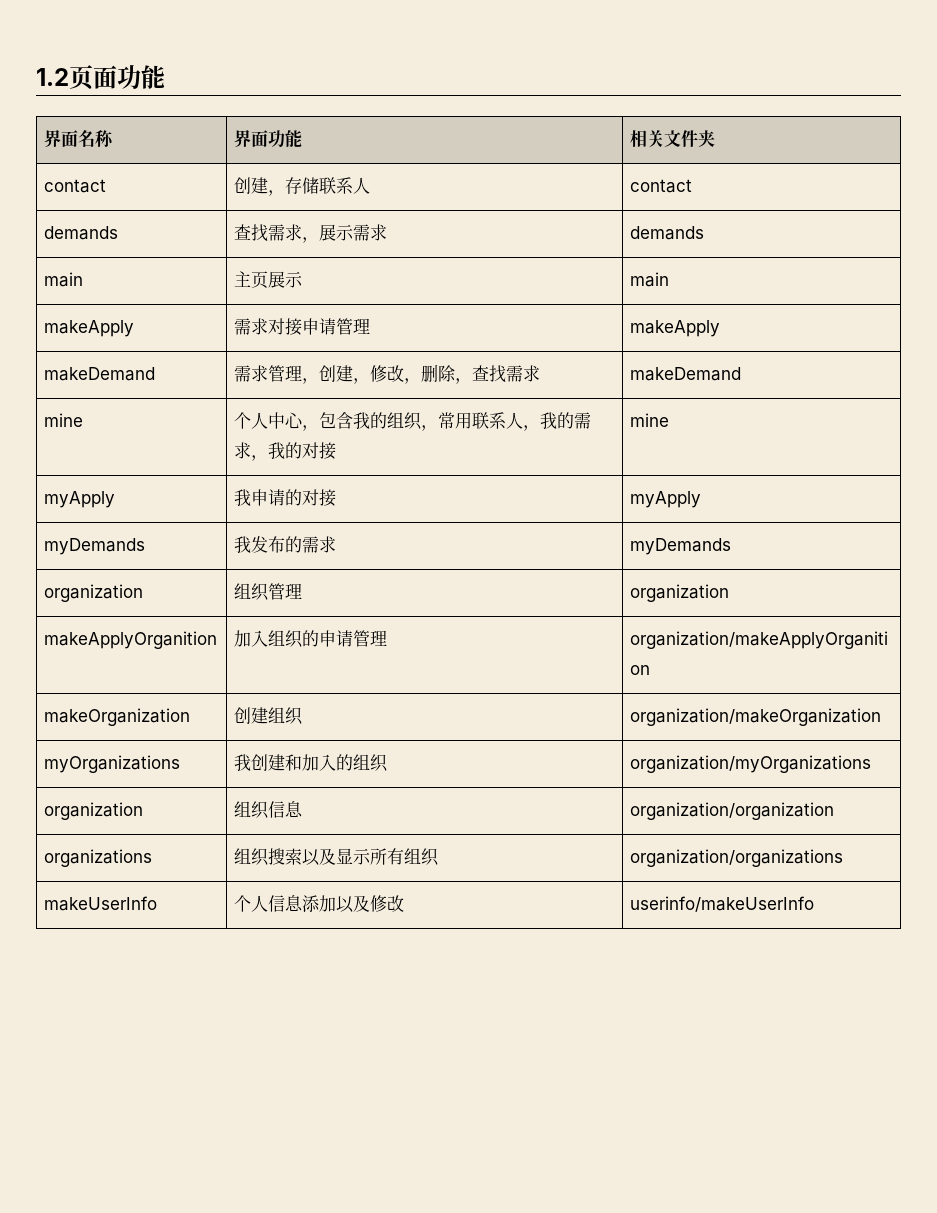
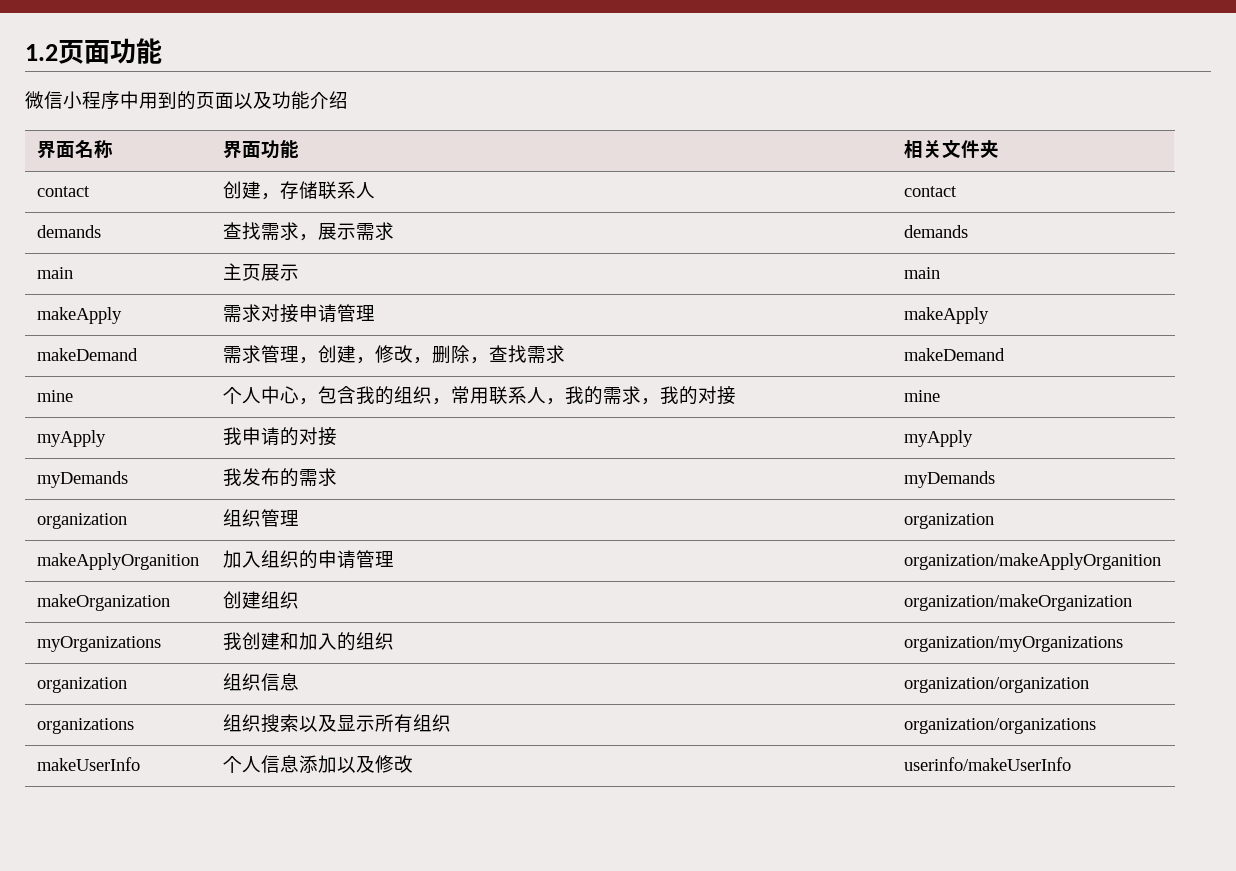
(165, 77) none -> [25,91,348,110] // 微信小程序中用到的页面以及功能介绍

